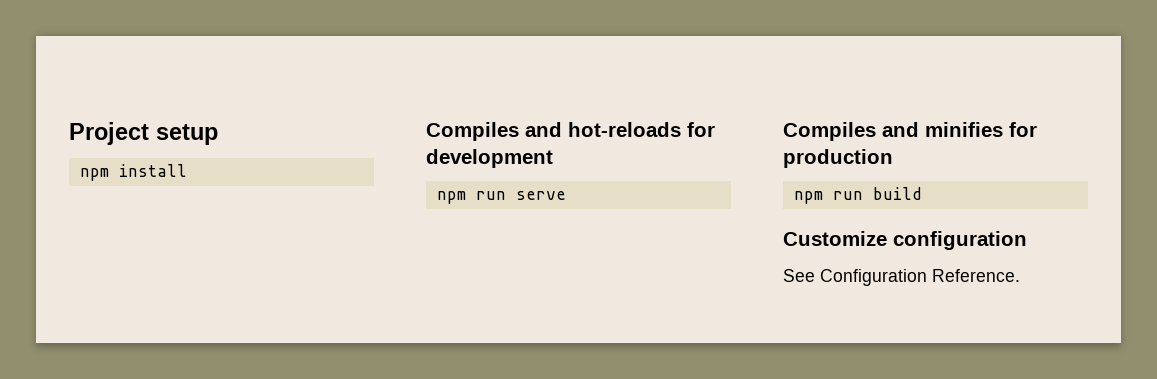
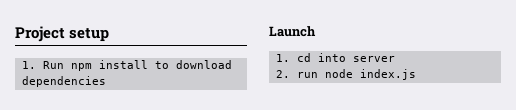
(218, 134) none -> [21,61,64,69] 1. Run
[426,122,715,141] [426,149,553,168] [436,191,566,204] [783,122,1037,141] [783,149,893,168] [793,187,922,204] [783,231,1027,250] [783,269,1020,286] // Compiles and hot-reloads for development // npm run serve // Compiles and minifies for production // npm run build // Customize configuration // See Configuration Reference. -> [154,60,232,69] [21,76,106,87] [269,26,316,37] [275,53,395,62] [275,69,416,80] to download dependencies // Launch // 1. cd into server // 2. run node index.js

